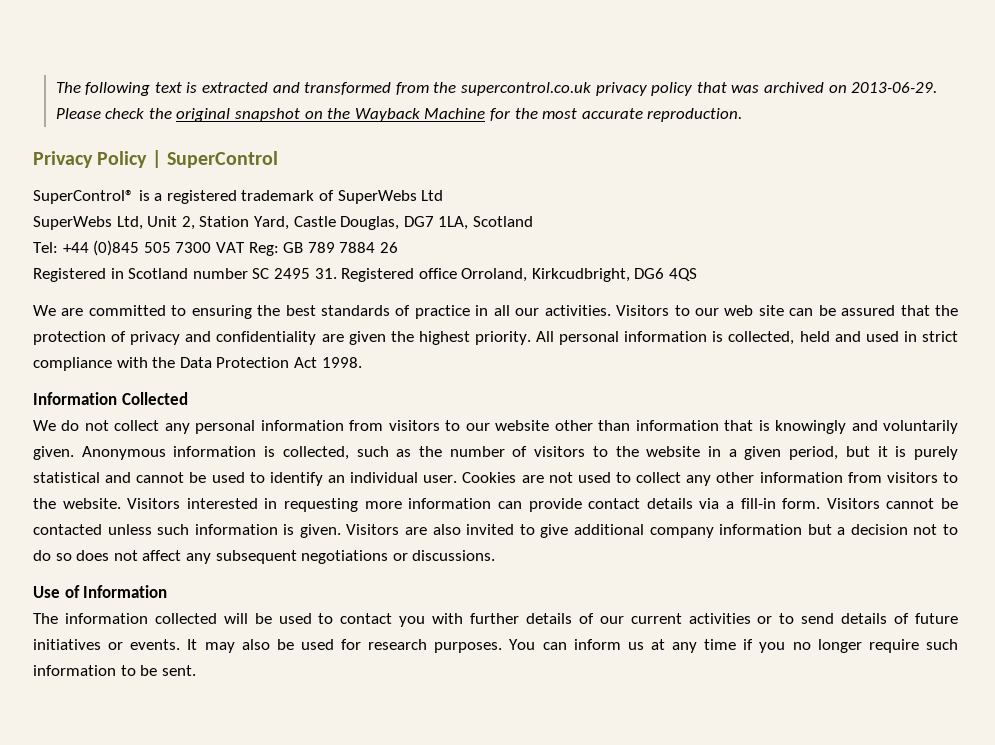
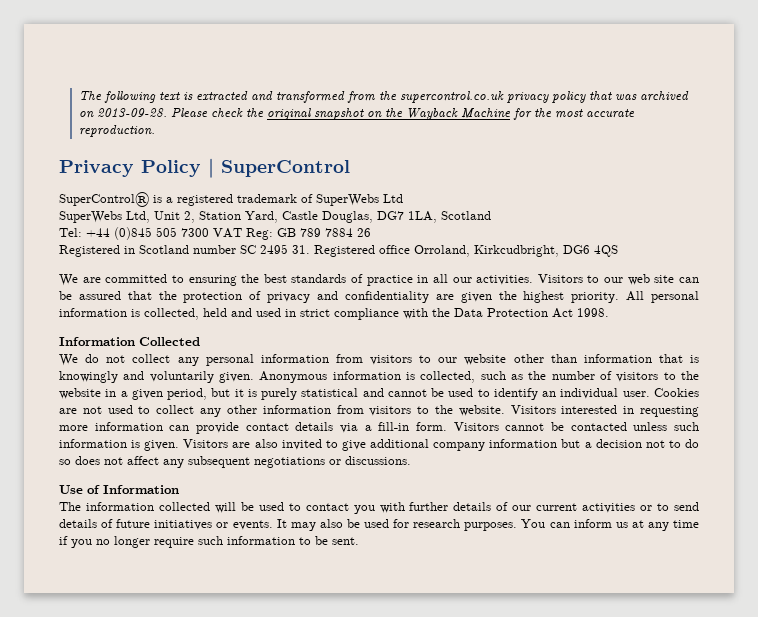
[851,82,938,93] 2013-06-29. -> [96,108,167,117] 2013-09-28.

